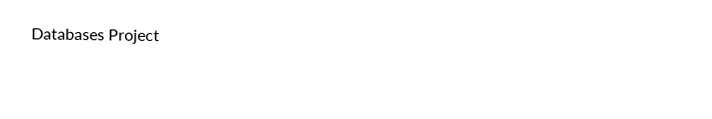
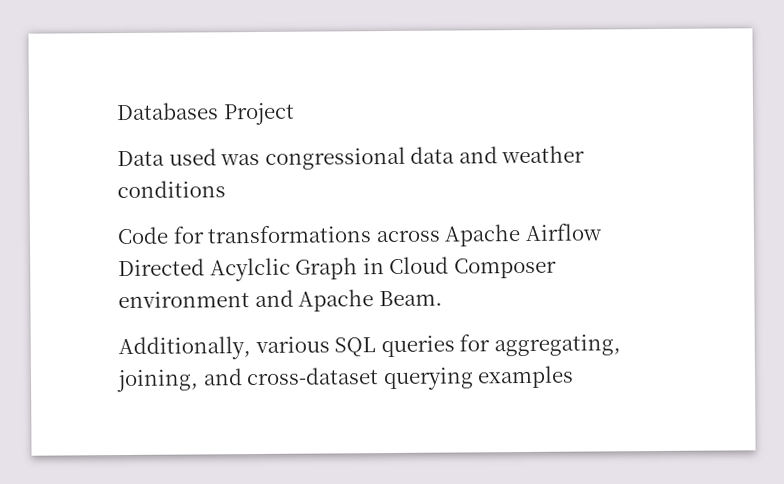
(161, 37) none -> [117,145,586,170] [117,180,226,199] [117,223,602,247] [118,256,557,282] [118,289,443,312] [118,334,621,361] [116,365,575,393] // Data used was congressional data and weather conditions // Code for transformations across Apache Airflow Directed Acylclic Graph in Cloud Composer environment and Apache Beam. // Additionally, various SQL queries for aggregating, joining, and cross-dataset querying examples

